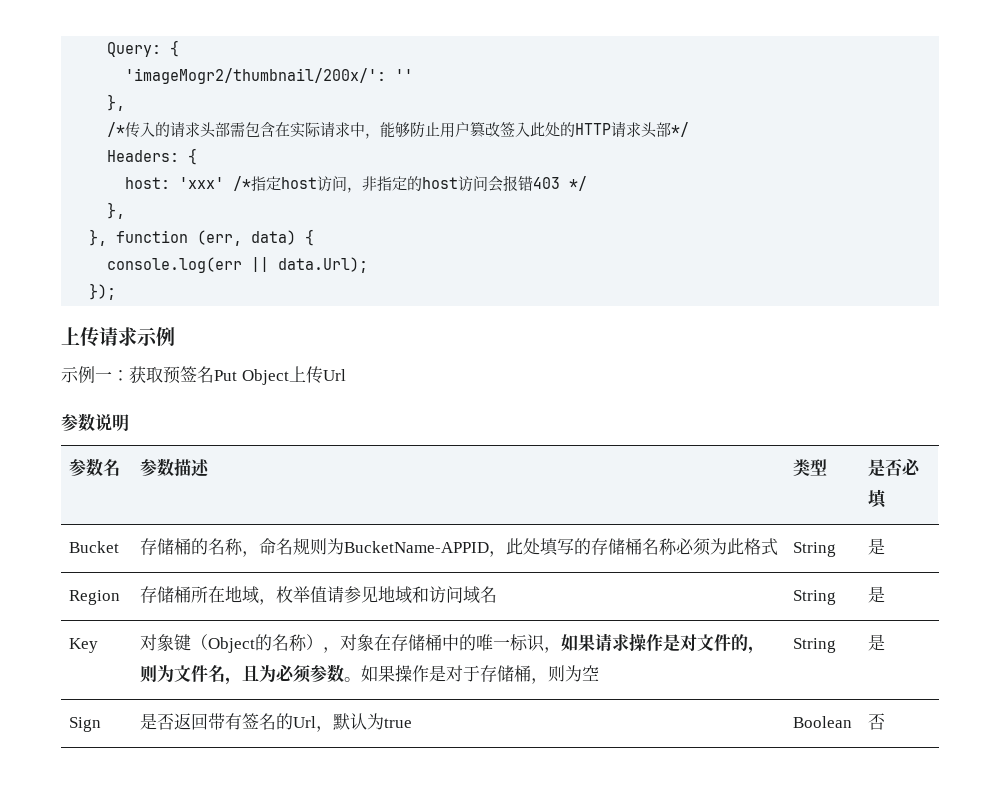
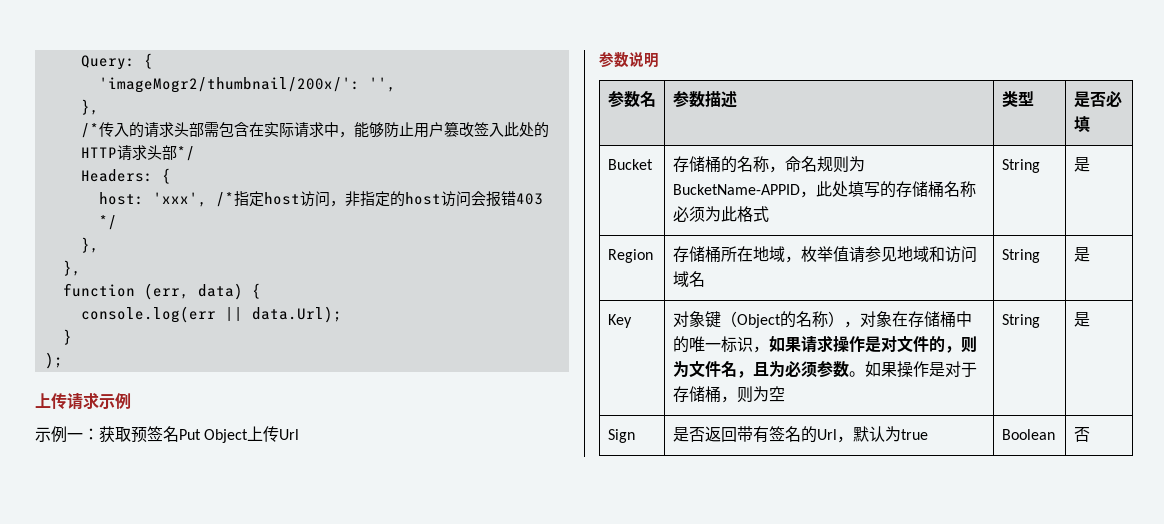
[395,69,414,81] '' -> [368,77,396,92] '',
[179,177,225,189] 'xxx' -> [152,192,207,207] 'xxx',
(108, 237) none -> (81, 268) //
[89,283,117,300] }); -> [62,329,72,345] [44,352,63,369] } // );

